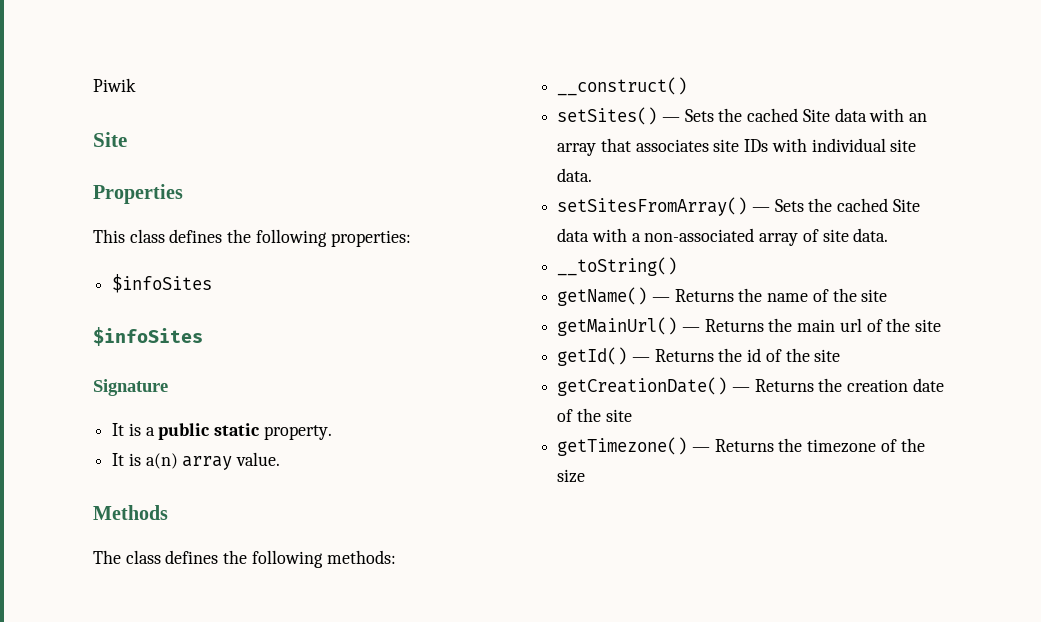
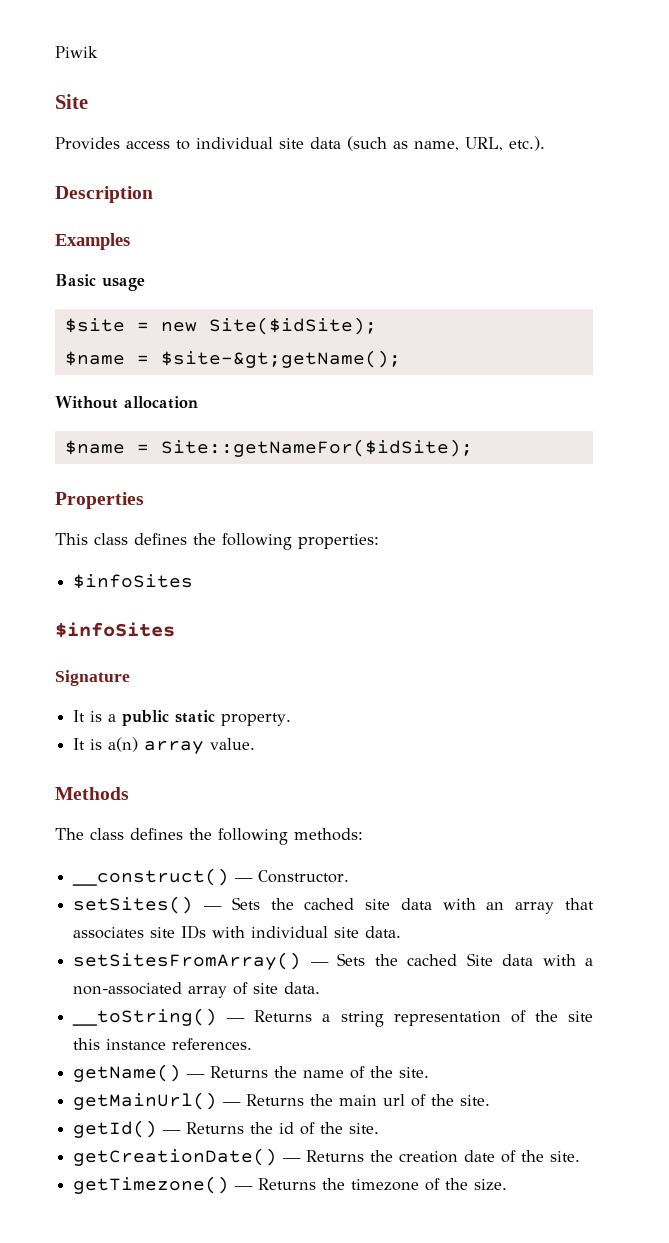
(127, 139) none -> [55,136,545,151] [55,186,153,203] [55,233,130,250] [55,274,145,291] [64,317,377,335] [64,350,401,368] [55,396,198,409] [64,439,473,457] // Provides access to individual site data (such as name, URL, etc.). // Description // Examples // Basic usage // $site = new Site($idSite); // $name = $site-&gt;getName(); // Without allocation // $name = Site::getNameFor($idSite);
(688, 86) none -> [235,870,350,883] — Constructor.
[802,109,830,122] Site -> [365,899,391,910] site
(678, 266) none -> [227,1010,593,1027] [73,1038,253,1050] — Returns a string representation of the site this instance references.
[861,289,888,302] site -> [399,1067,430,1078] site.
[915,319,942,332] site -> [460,1095,491,1106] site.
[814,349,841,362] site -> [349,1123,380,1134] site.
[605,409,632,422] site -> [550,1151,581,1162] site.
[557,469,586,483] size -> [474,1179,508,1191] size.

